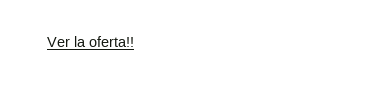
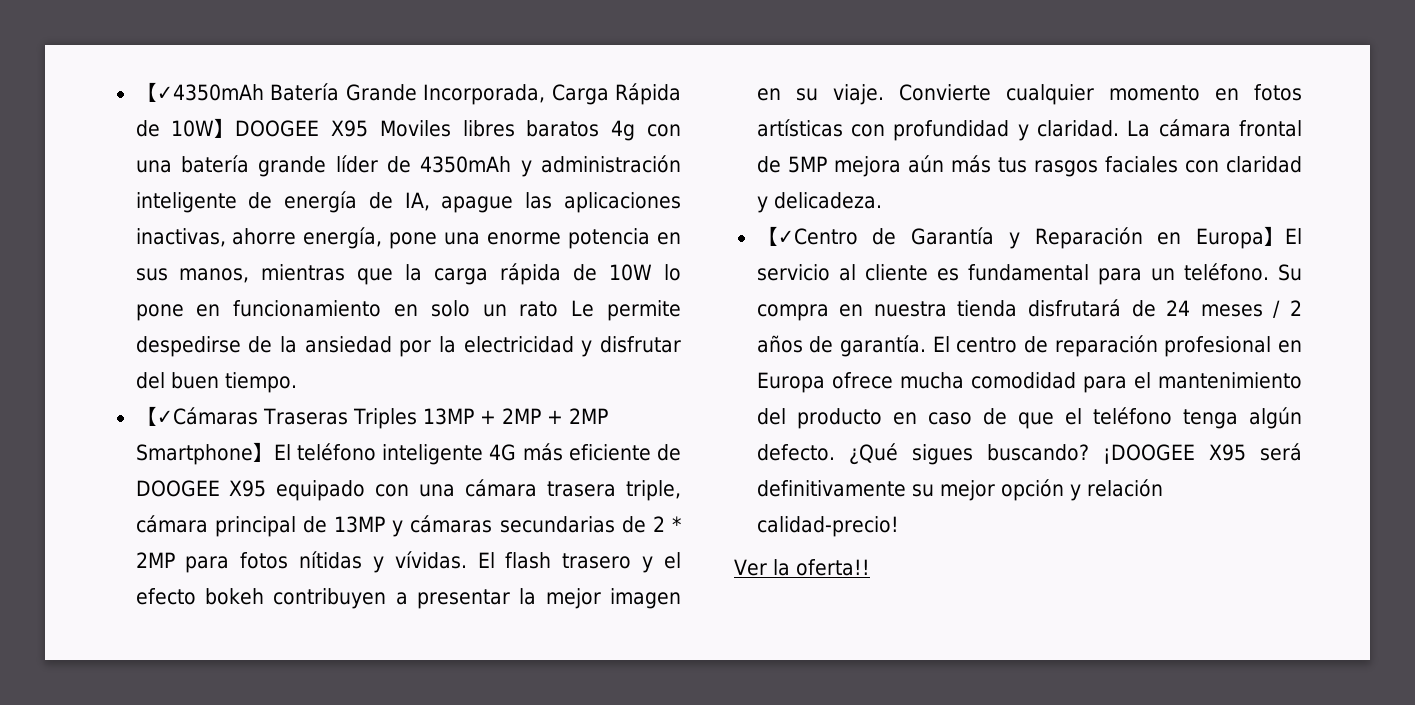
(47, 42) none -> [135,82,681,105] [135,118,681,141] [135,155,682,177] [135,191,681,213] [135,227,681,249] [135,263,681,285] [135,300,681,321] [135,336,681,357] [135,372,297,393] [135,406,609,429] [135,442,682,465] [135,479,681,501] [135,515,681,537] [135,551,682,573] [135,588,681,609] [756,84,1302,105] [756,119,1302,141] [756,155,1302,177] [756,192,882,213] [756,226,1302,249] [756,263,1302,285] [756,299,1302,321] [756,335,1302,357] [756,372,1302,393] [756,407,1302,429] [756,443,1302,465] [756,479,1163,501] [756,516,899,537] 【✓4350mAh Batería Grande Incorporada, Carga Rápida de 10W】DOOGEE X95 Moviles libres baratos 4g con una batería grande líder de 4350mAh y administración inteligente de energía de IA, apague las aplicaciones inactivas, ahorre energía, pone una enorme potencia en sus manos, mientras que la carga rápida de 10W lo pone en funcionamiento en solo un rato Le permite despedirse de la ansiedad por la electricidad y disfrutar del buen tiempo. // 【✓Cámaras Traseras Triples 13MP + 2MP + 2MP Smartphone】El teléfono inteligente 4G más eficiente de DOOGEE X95 equipado con una cámara trasera triple, cámara principal de 13MP y cámaras secundarias de 2 * 2MP para fotos nítidas y vívidas. El flash trasero y el efecto bokeh contribuyen a presentar la mejor imagen en su viaje. Convierte cualquier momento en fotos artísticas con profundidad y claridad. La cámara frontal de 5MP mejora aún más tus rasgos faciales con claridad y delicadeza. // 【✓Centro de Garantía y Reparación en Europa】El servicio al cliente es fundamental para un teléfono. Su compra en nuestra tienda disfrutará de 24 meses / 2 años de garantía. El centro de reparación profesional en Europa ofrece mucha comodidad para el mantenimiento del producto en caso de que el teléfono tenga algún defecto. ¿Qué sigues buscando? ¡DOOGEE X95 será definitivamente su mejor opción y relación calidad-precio! //

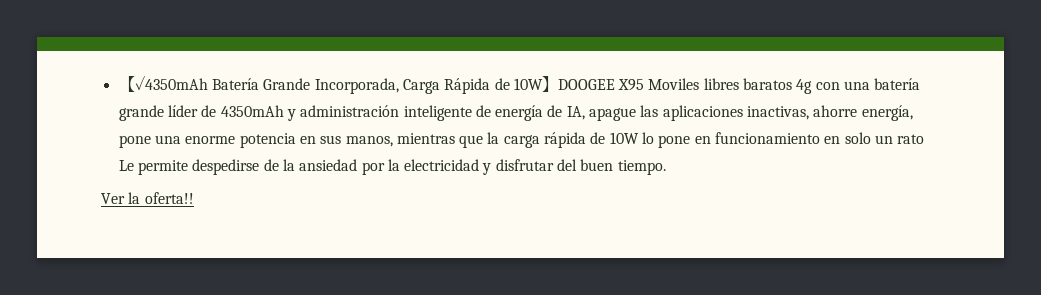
[135,406,609,429] [135,442,682,465] [135,479,681,501] [135,515,681,537] [135,551,682,573] [135,588,681,609] [756,84,1302,105] [756,119,1302,141] [756,155,1302,177] [756,192,882,213] [756,226,1302,249] [756,263,1302,285] [756,299,1302,321] [756,335,1302,357] [756,372,1302,393] [756,407,1302,429] [756,443,1302,465] [756,479,1163,501] [756,516,899,537] // 【✓Cámaras Traseras Triples 13MP + 2MP + 2MP Smartphone】El teléfono inteligente 4G más eficiente de DOOGEE X95 equipado con una cámara trasera triple, cámara principal de 13MP y cámaras secundarias de 2 * 2MP para fotos nítidas y vívidas. El flash trasero y el efecto bokeh contribuyen a presentar la mejor imagen en su viaje. Convierte cualquier momento en fotos artísticas con profundidad y claridad. La cámara frontal de 5MP mejora aún más tus rasgos faciales con claridad y delicadeza. // 【✓Centro de Garantía y Reparación en Europa】El servicio al cliente es fundamental para un teléfono. Su compra en nuestra tienda disfrutará de 24 meses / 2 años de garantía. El centro de reparación profesional en Europa ofrece mucha comodidad para el mantenimiento del producto en caso de que el teléfono tenga algún defecto. ¿Qué sigues buscando? ¡DOOGEE X95 será definitivamente su mejor opción y relación calidad-precio! -> (666, 167) none

